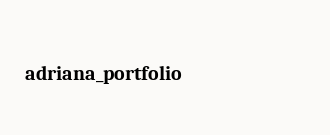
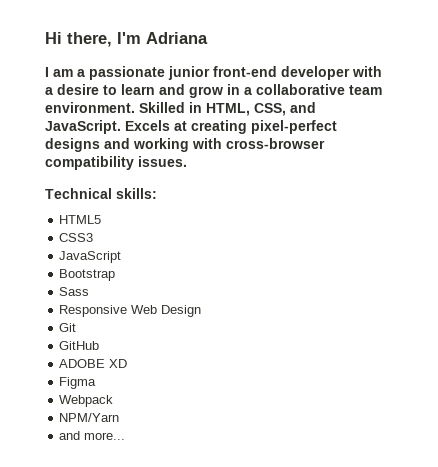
[25,65,182,84] adriana_portfolio -> [45,32,208,47] [45,66,382,80] [45,84,382,98] [45,102,316,116] [45,120,337,134] [45,138,325,152] [45,156,187,170] [45,188,157,199] [59,215,102,224] [59,233,94,242] [59,251,122,263] [59,269,116,281] [59,287,90,296] [59,305,202,317] [59,323,77,332] [59,341,100,350] [59,359,128,368] [59,377,97,389] [59,395,114,407] [59,413,120,422] [59,431,126,440] Hi there, I'm Adriana // I am a passionate junior front-end developer with a desire to learn and grow in a collaborative team environment. Skilled in HTML, CSS, and JavaScript. Excels at creating pixel-perfect designs and working with cross-browser compatibility issues. // Technical skills: // HTML5 // CSS3 // JavaScript // Bootstrap // Sass // Responsive Web Design // Git // GitHub // ADOBE XD // Figma // Webpack // NPM/Yarn // and more...

